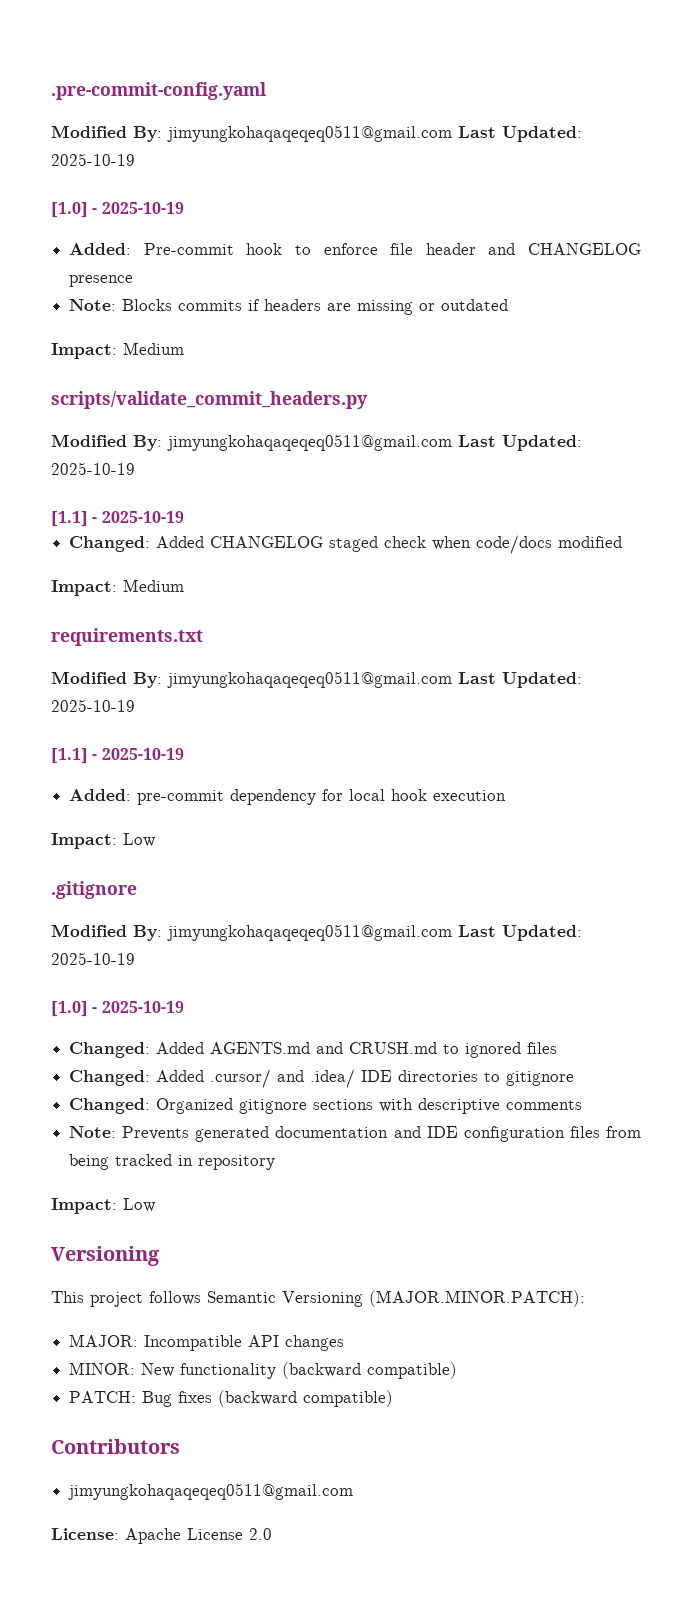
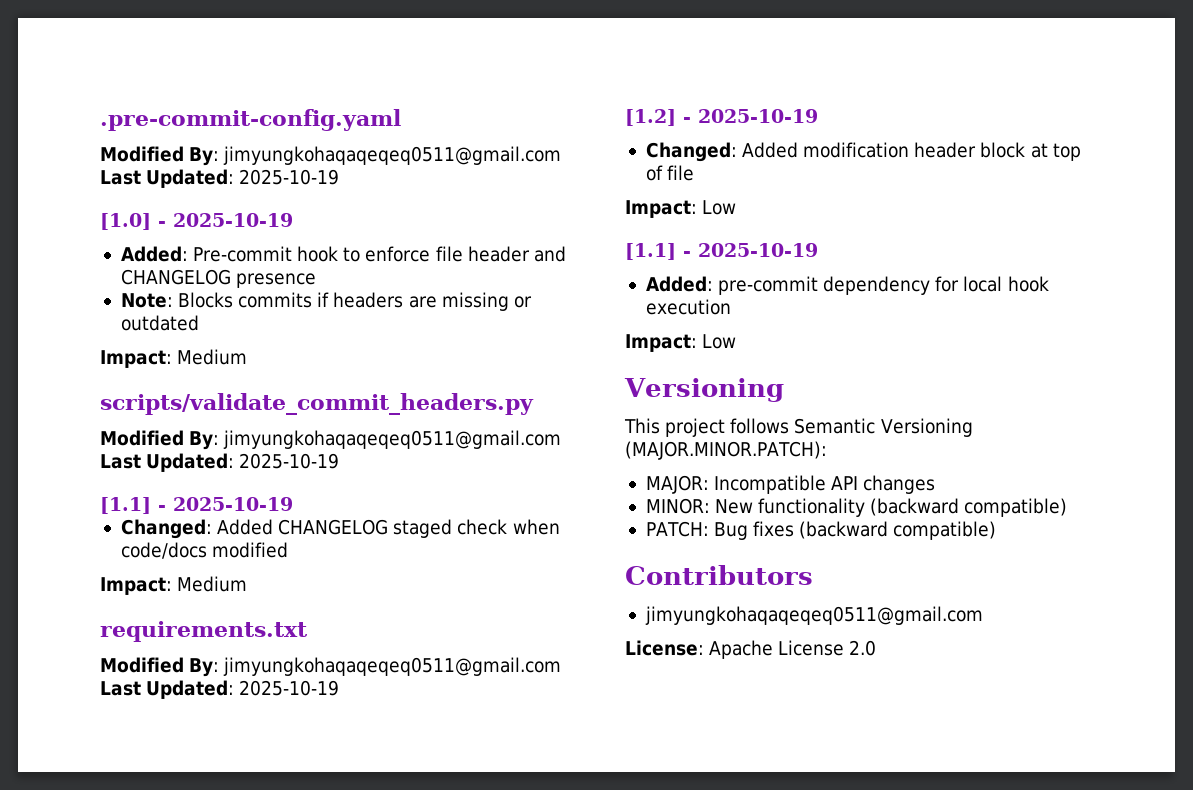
(135, 705) none -> [625,109,818,126] [645,142,1081,162] [645,165,695,181] [625,200,737,218] // [1.2] - 2025-10-19 // Changed: Added modification header block at top of file // Impact: Low
[51,881,137,899] [51,924,582,941] [51,952,135,965] [51,1001,184,1017] [69,1042,558,1058] [69,1069,575,1088] [69,1098,583,1114] [69,1126,641,1142] [69,1154,276,1170] [51,1198,155,1214] // .gitignore // Modified By: jimyungkohaqaqeqeq0511@gmail.com Last Updated: 2025-10-19 // [1.0] - 2025-10-19 // Changed: Added AGENTS.md and CRUSH.md to ignored files // Changed: Added .cursor/ and .idea/ IDE directories to gitignore // Changed: Organized gitignore sections with descriptive comments // Note: Prevents generated documentation and IDE configuration files from being tracked in repository // Impact: Low -> (737, 341) none

